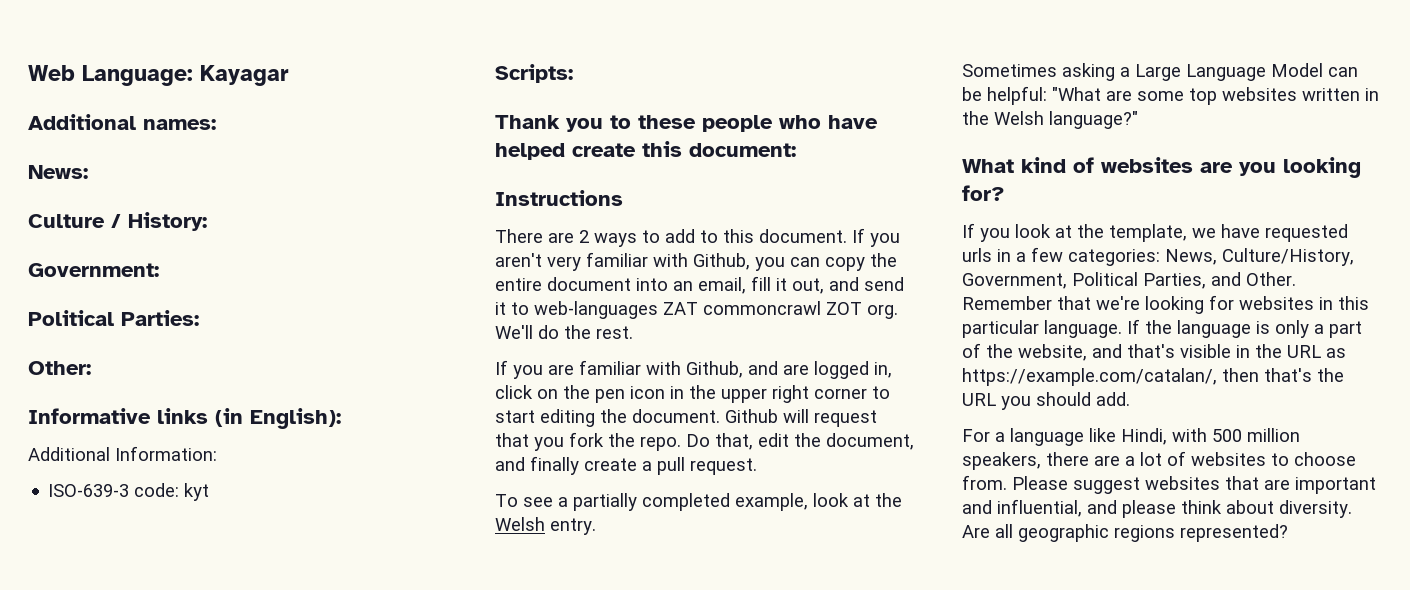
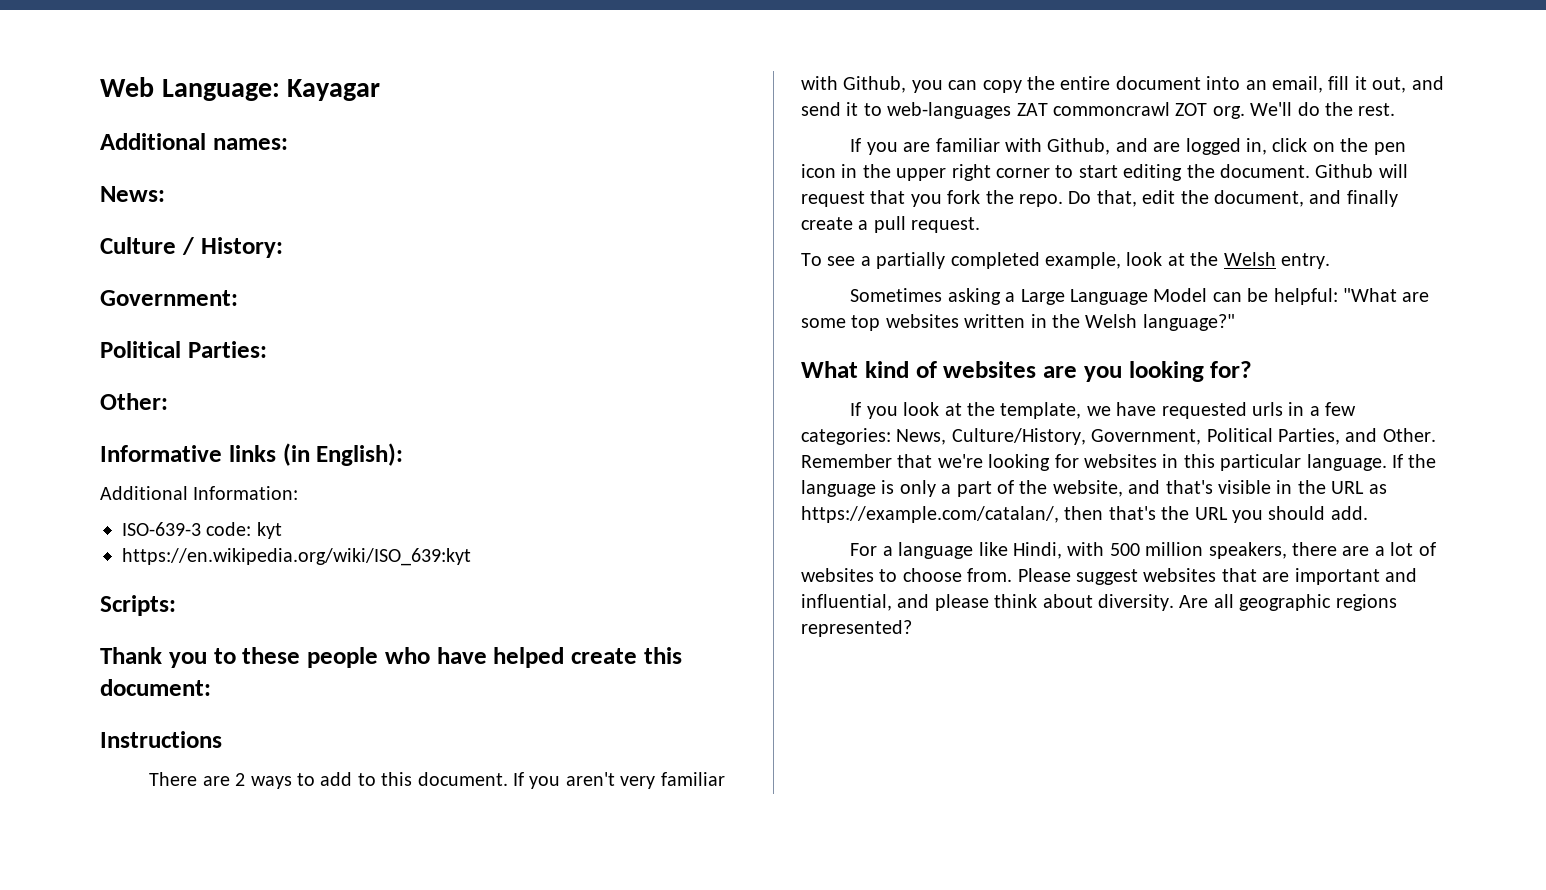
(210, 492) none -> [122,548,471,566] // https://en.wikipedia.org/wiki/ISO_639:kyt

